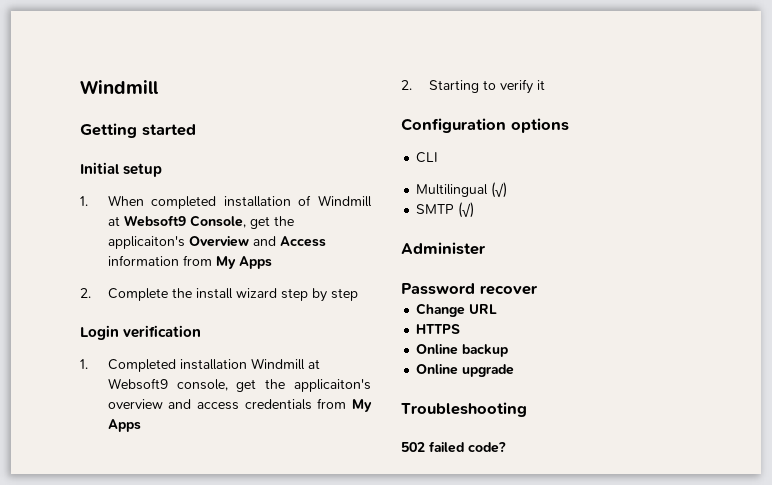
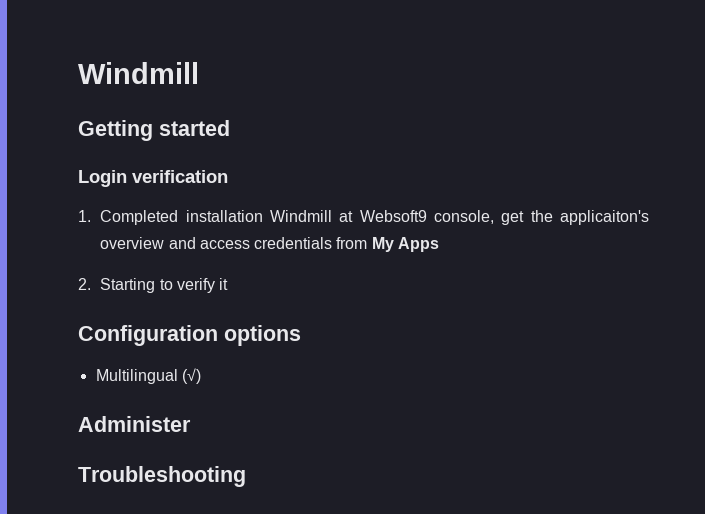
[80,162,163,177] [80,195,372,209] [107,215,294,229] [107,236,326,249] [107,255,272,269] [80,288,358,302] // Initial setup // 1. When completed installation of Windmill at Websoft9 Console, get the applicaiton's Overview and Access information from My Apps // 2. Complete the install wizard step by step -> (230, 128) none
[416,152,439,163] // CLI -> (301, 335) none
[416,202,475,218] // SMTP (√) -> (201, 376) none
[401,283,538,295] [416,303,498,317] [416,324,461,334] [416,344,509,357] [416,364,515,377] [401,402,527,417] [401,441,506,453] Password recover // Change URL // HTTPS // Online backup // Online upgrade // Troubleshooting // 502 failed code? -> [78,466,246,487] Troubleshooting

